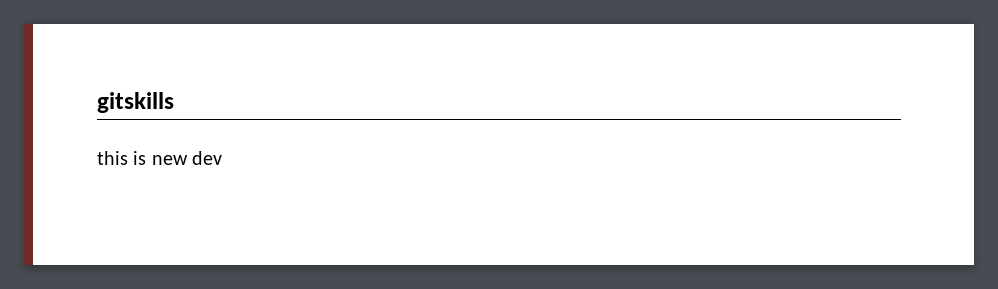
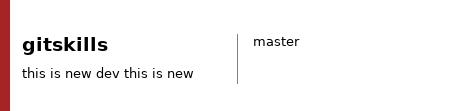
(223, 158) none -> [124,67,194,78] [253,37,300,46] this is new master

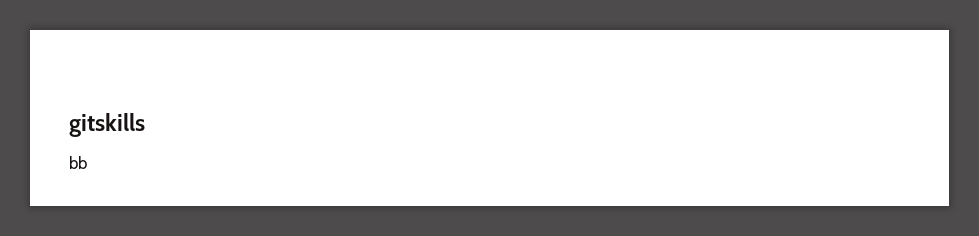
[22,67,194,78] [253,37,300,46] this is new dev this is new master -> [69,156,87,169] bb

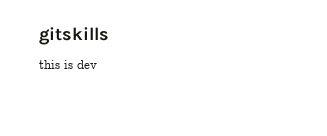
[69,156,87,169] bb -> [39,60,97,69] this is dev

